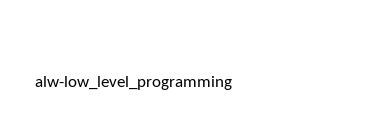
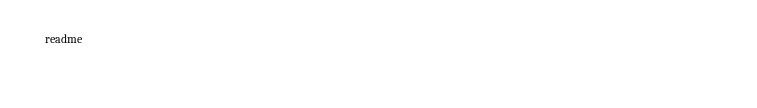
[35,76,232,90] alw-low_level_programming -> [45,34,83,43] readme

